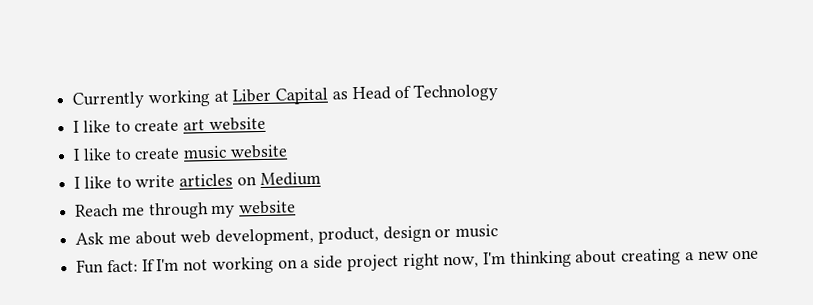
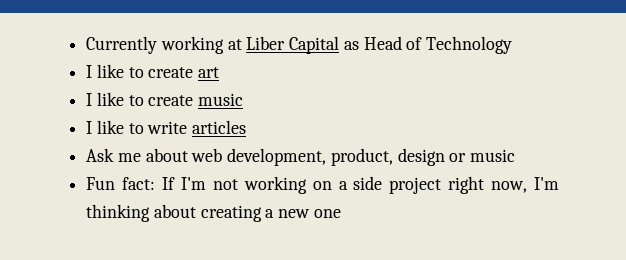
[208,116,266,132] website -> (220, 72) none
[229,144,288,159] website -> (244, 99) none
[236,171,321,187] [75,200,297,220] on Medium // Reach me through my website -> (247, 127) none

